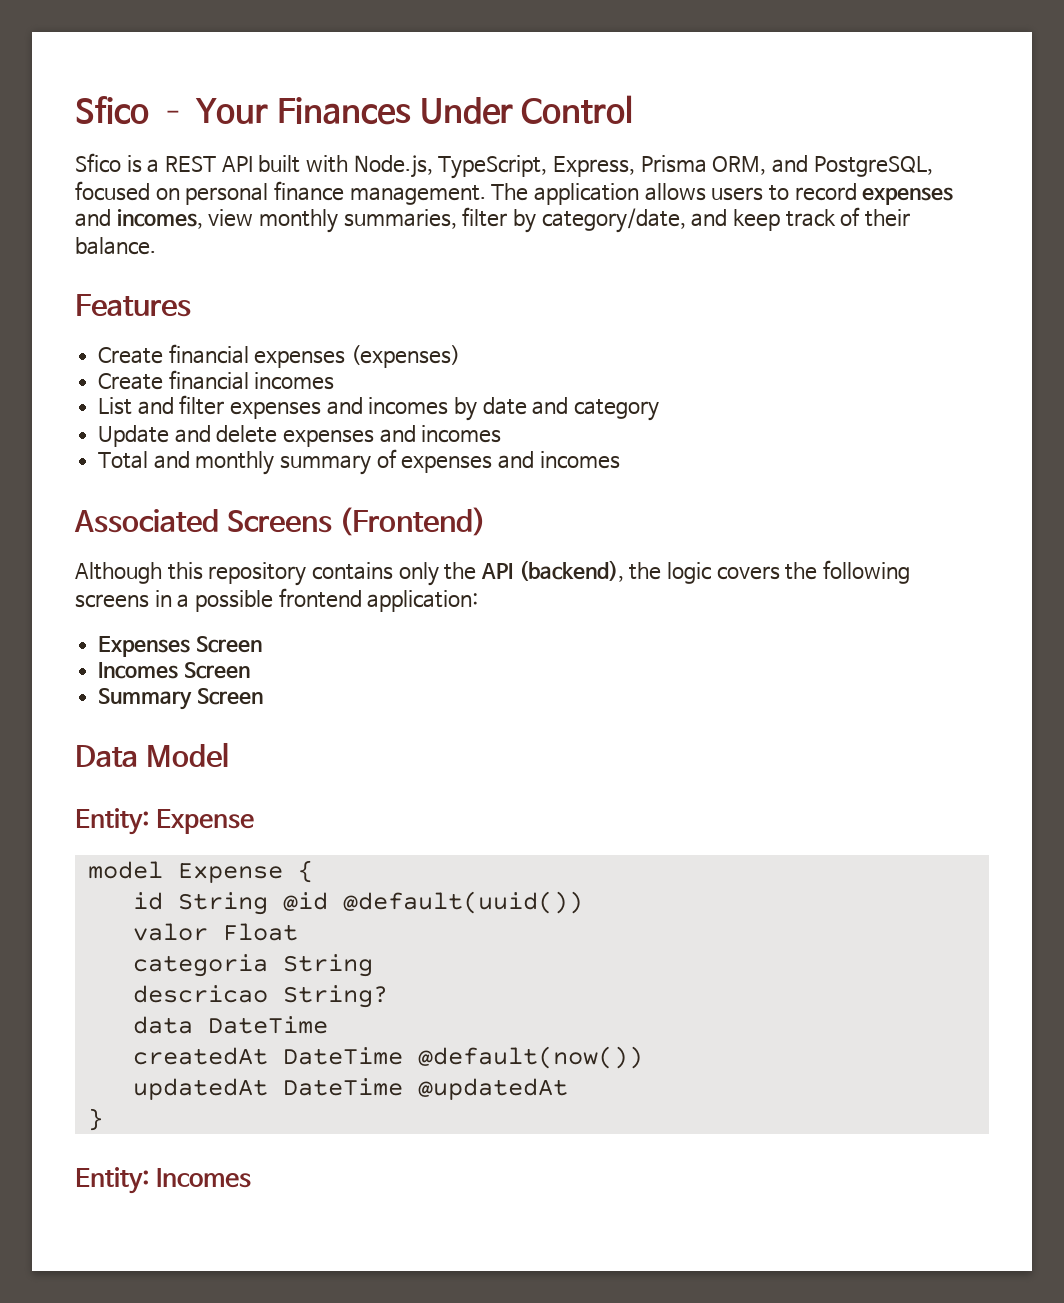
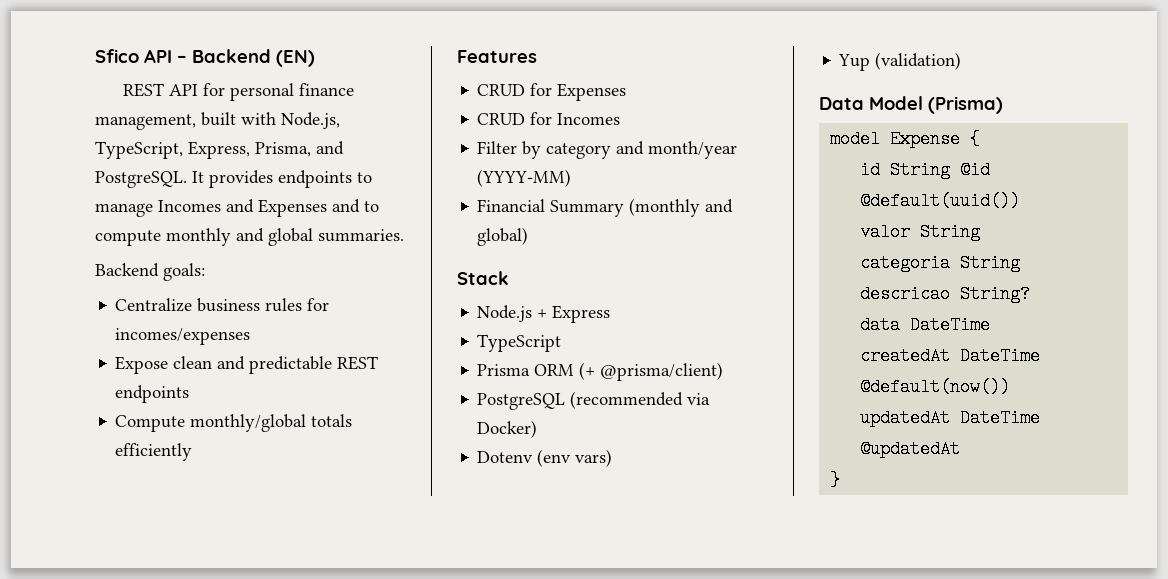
[75,95,634,125] [75,153,253,173] Sfico – Your Finances Under Control // Sfico is a REST API -> [95,49,315,67] [123,83,355,101] [95,114,196,130] Sfico API – Backend (EN) // REST API for personal finance management,
[640,155,933,177] [75,181,954,205] [75,207,910,233] [75,237,156,255] [75,294,191,317] [98,344,461,368] [98,370,335,390] [98,395,660,421] [98,425,502,447] [98,449,620,475] [74,507,487,536] [75,560,911,586] [75,588,479,612] [98,636,262,657] [98,662,250,679] [98,688,263,710] Prisma ORM, and PostgreSQL, focused on personal finance management. The application allows users to record expenses and incomes, view monthly summaries, filter by category/date, and keep track of their balance. // Features // Create financial expenses (expenses) // Create financial incomes // List and filter expenses and incomes by date and category // Update and delete expenses and incomes // Total and monthly summary of expenses and incomes // Associated Screens (Frontend) // Although this repository contains only the API (backend), the logic covers the following screens in a possible frontend application: // Expenses Screen // Incomes Screen // Summary Screen -> [255,141,344,157] [95,170,372,188] [95,199,379,217] [95,228,404,246] [95,263,205,281] [115,298,330,312] [115,328,251,345] [115,356,379,374] [115,385,190,403] [115,414,353,432] [115,443,193,461] [457,50,537,63] [477,83,627,101] [477,112,621,125] [477,141,738,159] [477,169,572,187] [477,198,734,217] [477,227,529,246] [457,271,509,285] [477,305,611,323] [477,334,562,352] [477,362,724,381] [477,391,711,410] [477,420,538,438] [477,449,613,467] [838,52,962,71] Prisma, and PostgreSQL. It provides endpoints to manage Incomes and Expenses and to compute monthly and global summaries. // Backend goals: // Centralize business rules for incomes/expenses // Expose clean and predictable REST endpoints // Compute monthly/global totals efficiently // Features // CRUD for Expenses // CRUD for Incomes // Filter by category and month/year (YYYY-MM) // Financial Summary (monthly and global) // Stack // Node.js + Express // TypeScript // Prisma ORM (+ @prisma/client) // PostgreSQL (recommended via Docker) // Dotenv (env vars) // Yup (validation)
[75,808,254,835] // Entity: Expense -> [928,96,1003,114] (Prisma)
[222,923,298,941] Float -> [920,223,981,241] String
[75,1167,251,1194] // Entity: Incomes -> (841, 480) none

